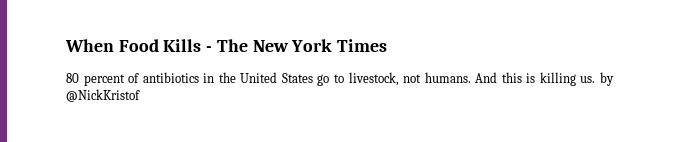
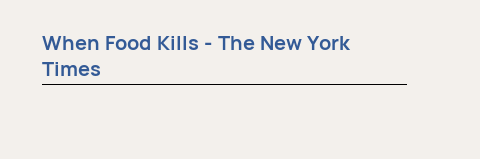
[66,72,614,86] [66,89,140,102] // 80 percent of antibiotics in the United States go to livestock, not humans. And this is killing us. by @NickKristof -> (101, 69) none

